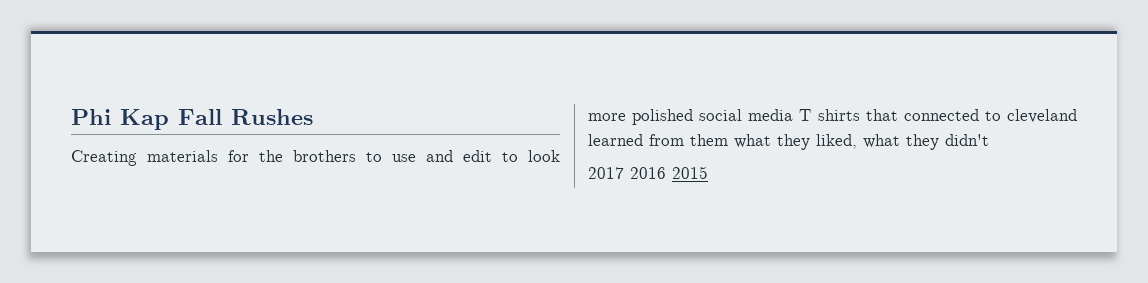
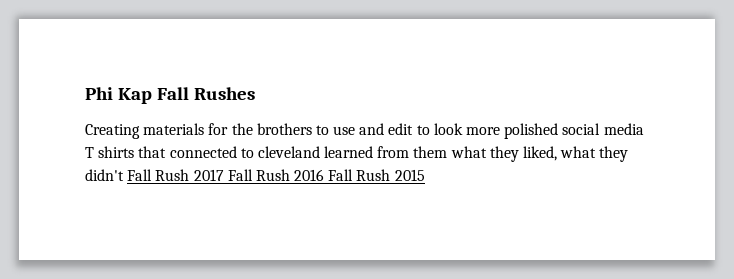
[588,167,666,179] // 2017 2016 -> [127,169,391,181] Fall Rush 2017 Fall Rush 2016 Fall Rush

